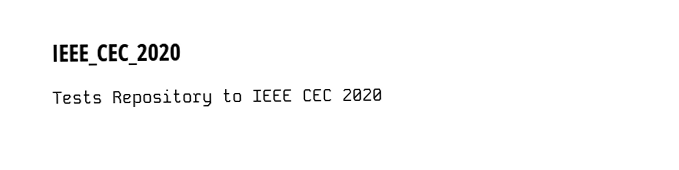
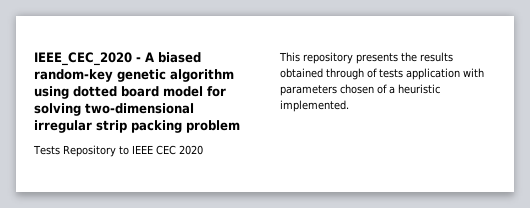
(181, 54) none -> [136,52,201,63] [34,69,234,82] [34,86,226,99] [34,103,194,116] [34,120,240,133] - A biased random-key genetic algorithm using dotted board model for solving two-dimensional irregular strip packing problem
(383, 94) none -> [279,52,453,64] [280,68,484,80] [280,84,440,96] [280,100,349,112] // This repository presents the results obtained through of tests application with parameters chosen of a heuristic implemented.

